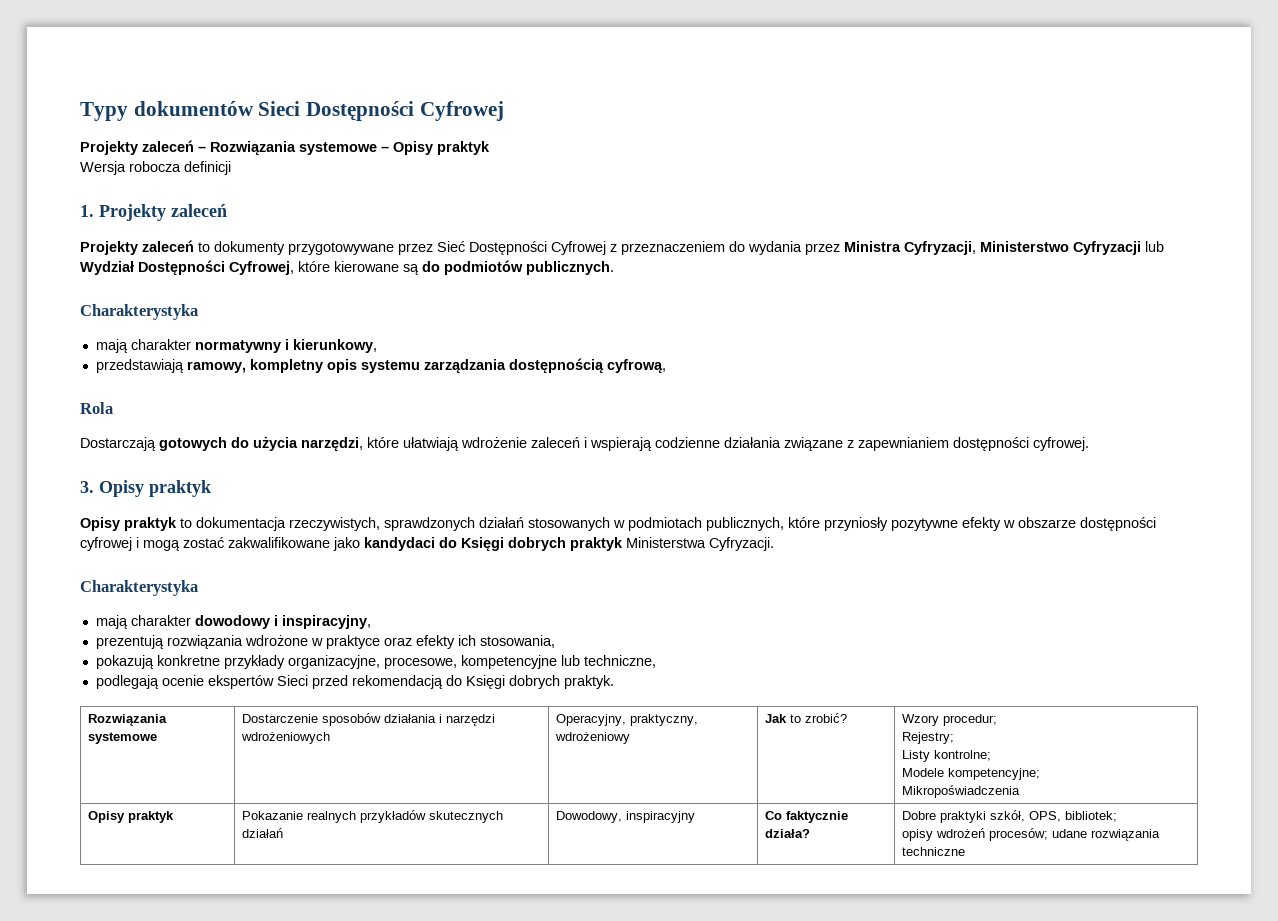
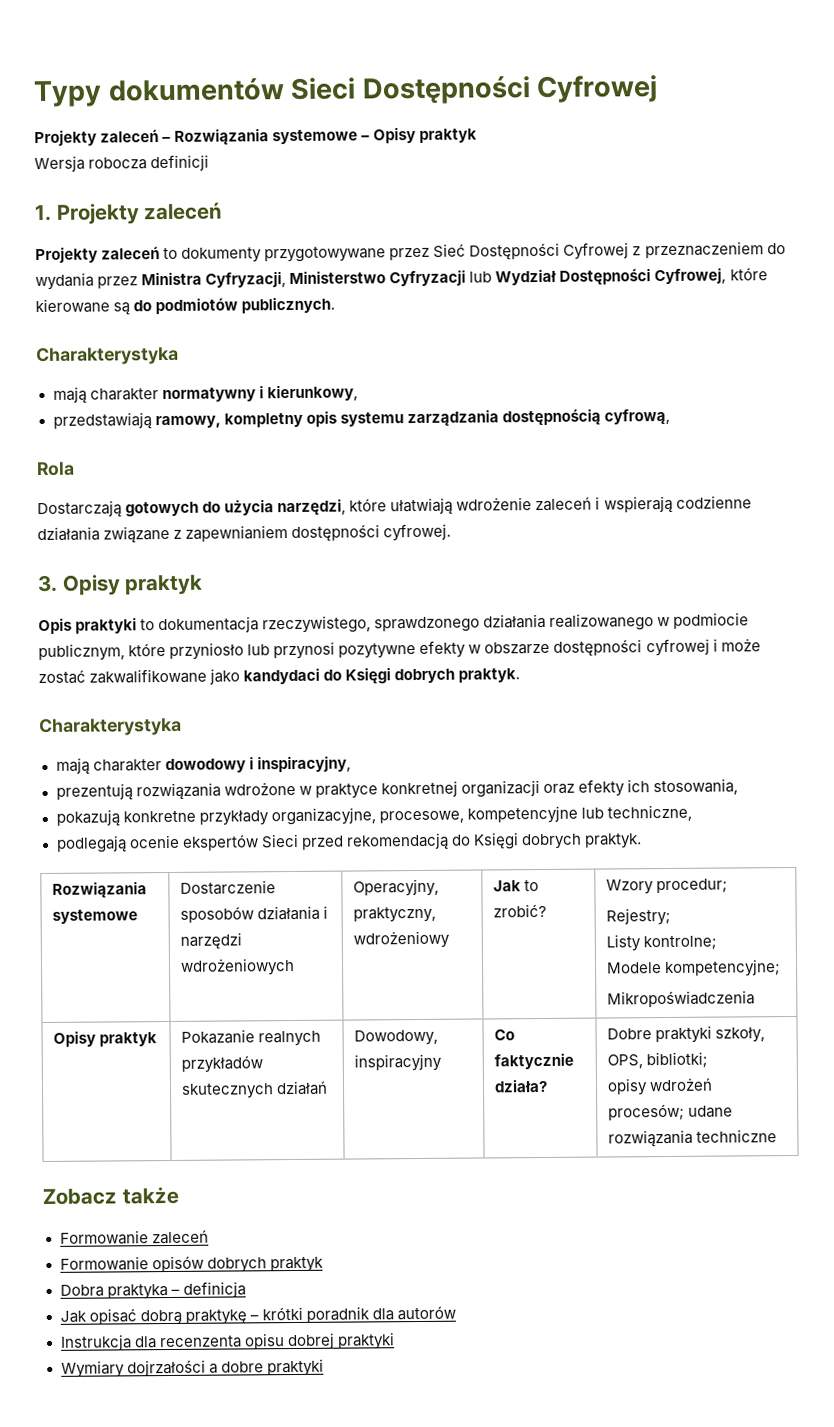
[80,517,888,531] Opisy praktyk to dokumentacja rzeczywistych, sprawdzonych działań stosowanych w podmiotach publicznych, które przyniosły -> [38,612,750,635] [38,641,336,662] Opis praktyki to dokumentacja rzeczywistego, sprawdzonego działania realizowanego w podmiocie publicznym, które przyniosło lub przynosi
[143,540,180,551] mogą -> [720,638,761,652] może
[570,537,774,551] praktyk Ministerstwa Cyfryzacji. -> [458,668,521,683] praktyk.
(380, 642) none -> [380,780,540,798] konkretnej organizacji
[990,810,1118,822] szkół, OPS, bibliotek; -> [715,1027,766,1043] [606,1051,708,1069] szkoły, OPS, bibliotki;
(966, 851) none -> [42,1186,179,1206] [59,1229,209,1245] [59,1255,324,1273] [59,1281,246,1300] [59,1305,456,1326] [59,1332,395,1351] [60,1358,324,1378] // Zobacz także // Formowanie zaleceń // Formowanie opisów dobrych praktyk // Dobra praktyka – definicja // Jak opisać dobrą praktykę – krótki poradnik dla autorów // Instrukcja dla recenzenta opisu dobrej praktyki // Wymiary dojrzałości a dobre praktyki

